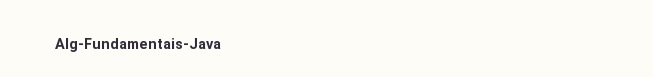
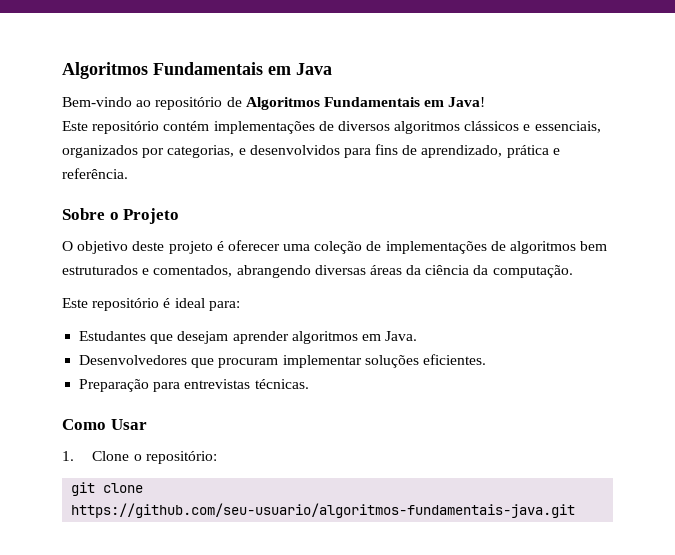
[55,38,221,52] Alg-Fundamentais-Java -> [62,62,332,79] [62,97,486,110] [62,121,601,134] [62,144,560,158] [62,168,128,179] [62,208,180,224] [62,240,608,254] [62,265,573,278] [62,298,240,311] [79,331,418,344] [79,354,486,368] [79,379,309,392] [62,419,147,430] [62,451,217,464] [71,482,144,496] [71,503,576,518] Algoritmos Fundamentais em Java // Bem-vindo ao repositório de Algoritmos Fundamentais em Java! // Este repositório contém implementações de diversos algoritmos clássicos e essenciais, organizados por categorias, e desenvolvidos para fins de aprendizado, prática e referência. // Sobre o Projeto // O objetivo deste projeto é oferecer uma coleção de implementações de algoritmos bem estruturados e comentados, abrangendo diversas áreas da ciência da computação. // Este repositório é ideal para: // Estudantes que desejam aprender algoritmos em Java. // Desenvolvedores que procuram implementar soluções eficientes. // Preparação para entrevistas técnicas. // Como Usar // 1. Clone o repositório: // git clone https://github.com/seu-usuario/algoritmos-fundamentais-java.git

